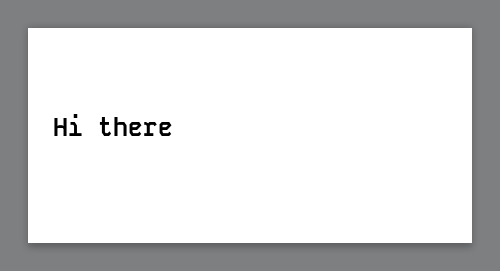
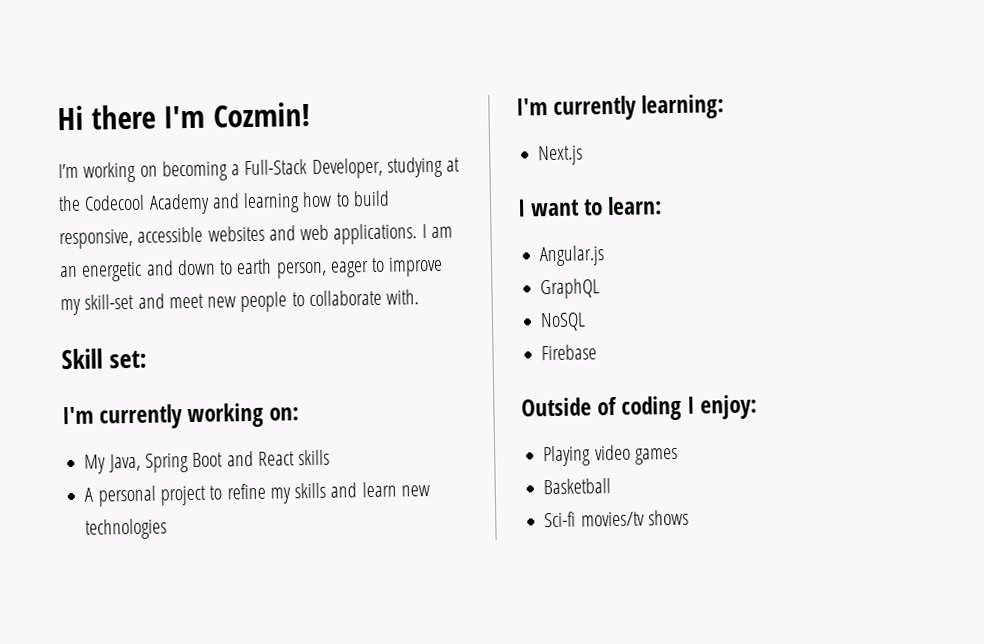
(173, 126) none -> [163,101,310,129] [58,156,461,183] [58,190,390,215] [59,223,453,250] [60,256,444,282] [60,289,420,316] [61,348,148,370] [62,402,300,430] [84,449,331,474] [84,481,430,507] [85,518,168,540] [516,94,725,121] [538,145,584,166] [517,196,663,217] [539,245,606,267] [540,278,601,300] [540,312,587,332] [541,344,598,361] [521,394,758,421] [543,444,678,467] [543,478,612,495] [544,509,689,528] I'm Cozmin! // I’m working on becoming a Full-Stack Developer, studying at the Codecool Academy and learning how to build responsive, accessible websites and web applications. I am an energetic and down to earth person, eager to improve my skill-set and meet new people to collaborate with. // Skill set: // I'm currently working on: // My Java, Spring Boot and React skills // A personal project to refine my skills and learn new technologies // I'm currently learning: // Next.js // I want to learn: // Angular.js // GraphQL // NoSQL // Firebase // Outside of coding I enjoy: // Playing video games // Basketball // Sci-fi movies/tv shows

